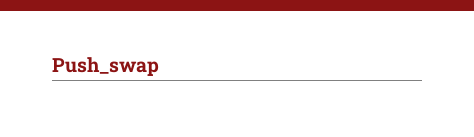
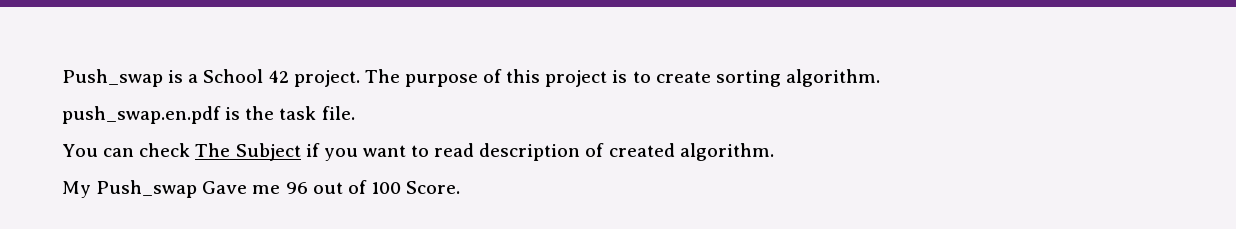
[52,57,159,76] Push_swap -> [62,69,880,87] [62,106,355,124] [62,143,774,161] [62,180,461,198] Push_swap is a School 42 project. The purpose of this project is to create sorting algorithm. // push_swap.en.pdf is the task file. // You can check The Subject if you want to read description of created algorithm. // My Push_swap Gave me 96 out of 100 Score.

